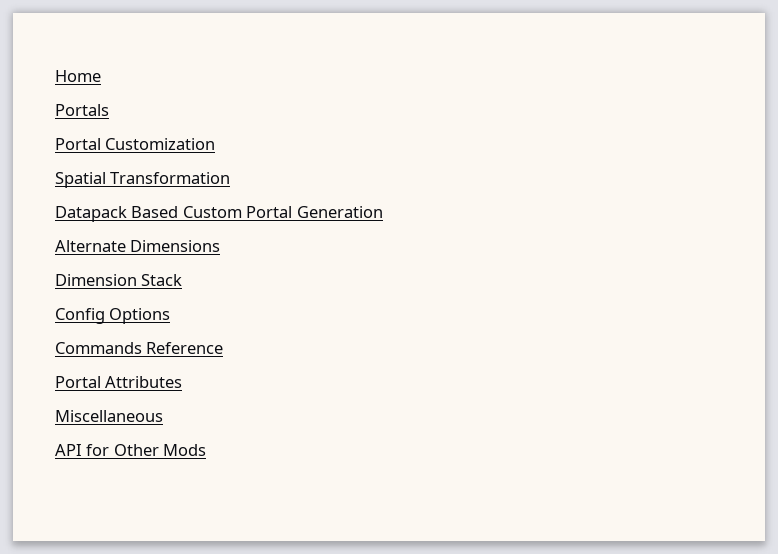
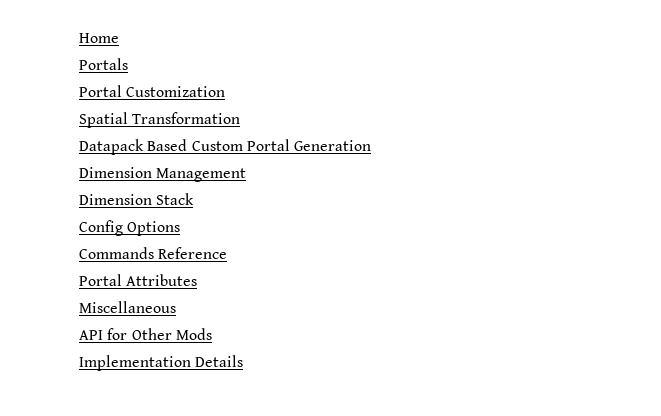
[55,240,221,252] Alternate Dimensions -> [79,167,247,182] Dimension Management
(207, 450) none -> [79,355,244,371] // Implementation Details

